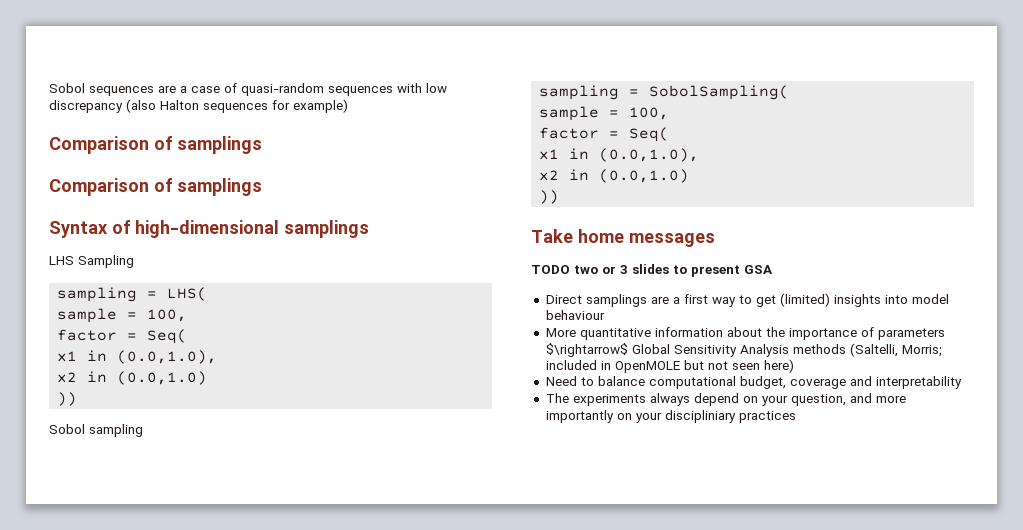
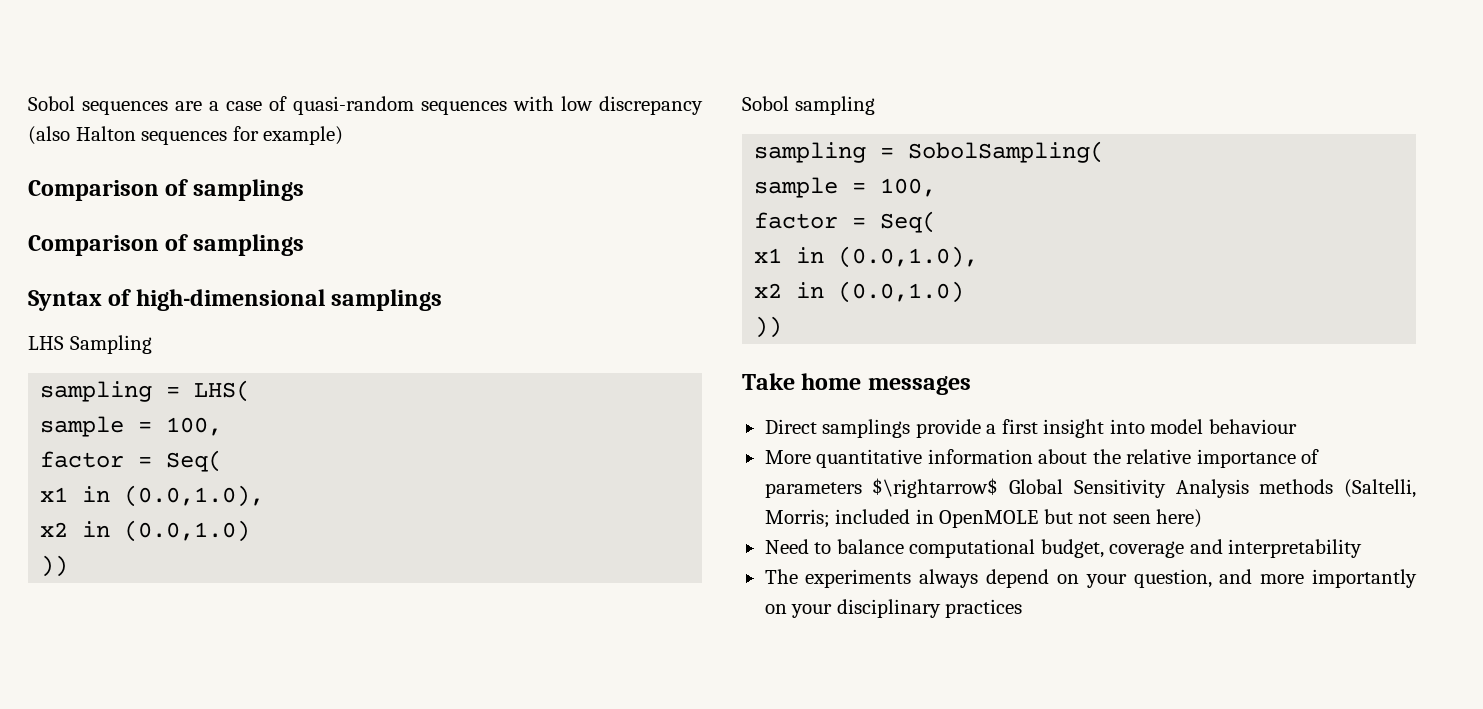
[531,264,773,277] // TODO two or 3 slides to present GSA -> (971, 385) none
[650,297,669,304] are -> [915,419,981,438] provide
[711,293,881,307] way to get (limited) insights -> [1043,419,1105,438] insight
(785, 332) none -> [1126,449,1192,464] relative
[664,410,736,423] discipliniary -> [836,599,941,618] disciplinary

